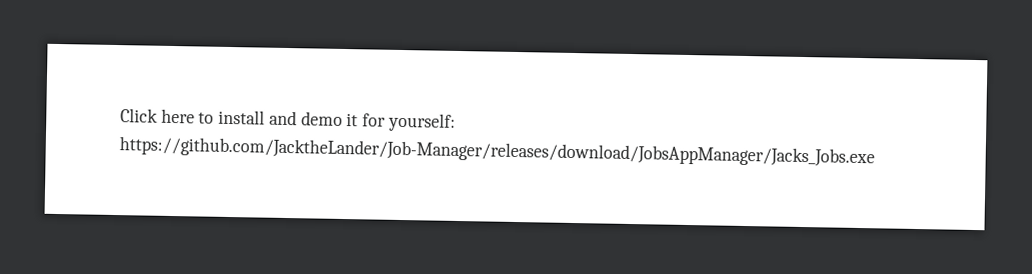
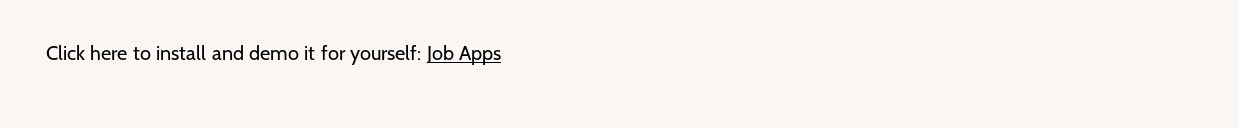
[119,136,875,168] https://github.com/JacktheLander/Job-Manager/releases/download/JobsAppManager/Jacks_Jobs.exe -> [425,45,501,65] Job Apps

